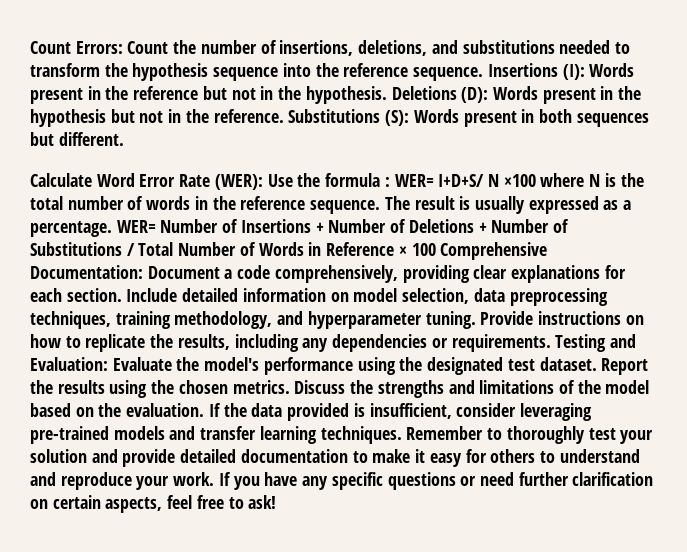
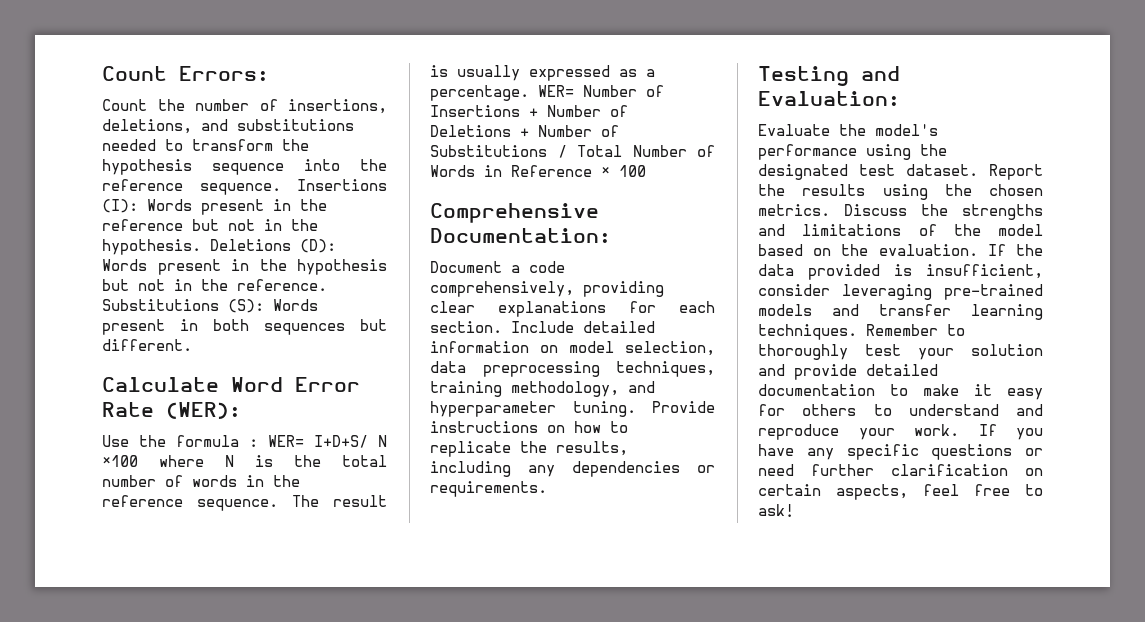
(123, 47) none -> (269, 73) //
(263, 182) none -> (241, 410) //
(436, 249) none -> (646, 171) //
(143, 272) none -> (611, 235) //
(551, 343) none -> (547, 489) //
(108, 364) none -> (900, 98) //

